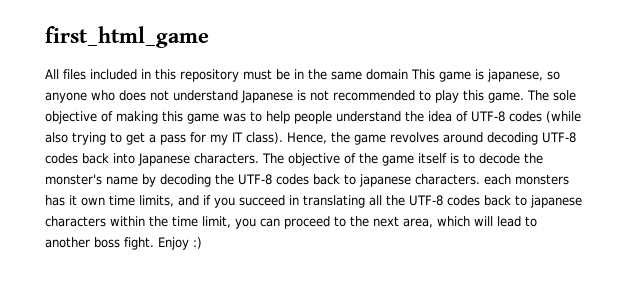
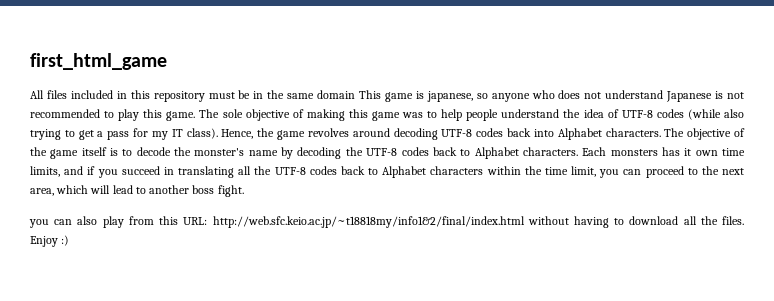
[138,153,190,166] Japanese -> [557,128,602,140] Alphabet
[359,174,511,187] japanese characters. each -> [474,147,607,159] Alphabet characters. Each
[530,195,582,208] japanese -> [382,166,427,178] Alphabet
(154, 243) none -> [29,216,744,228] // you can also play from this URL: http://web.sfc.keio.ac.jp/~t18818my/info1&2/final/index.html without having to download all the files.

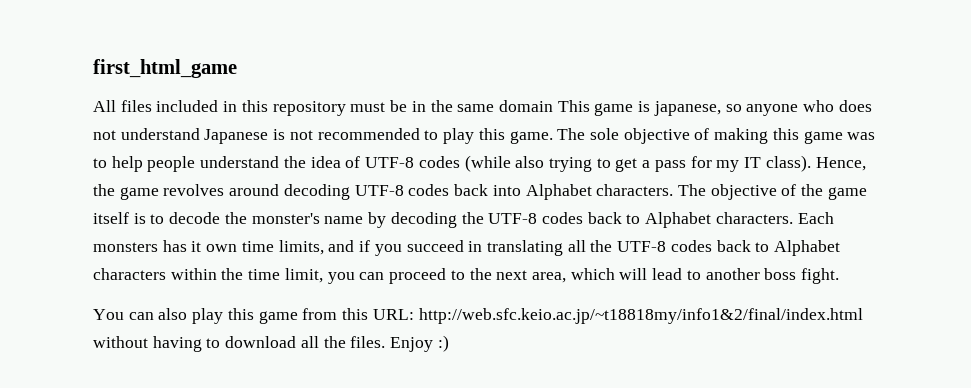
[29,219,49,228] you -> [93,309,124,320] You
(124, 222) none -> [227,308,298,324] this game

